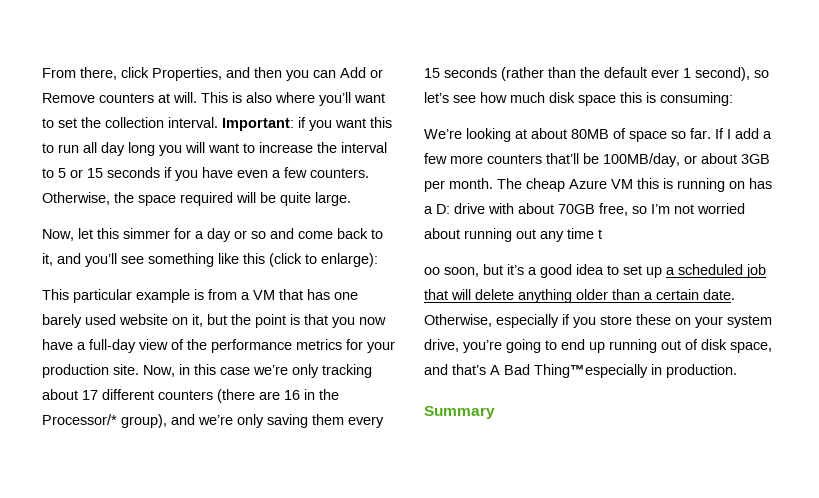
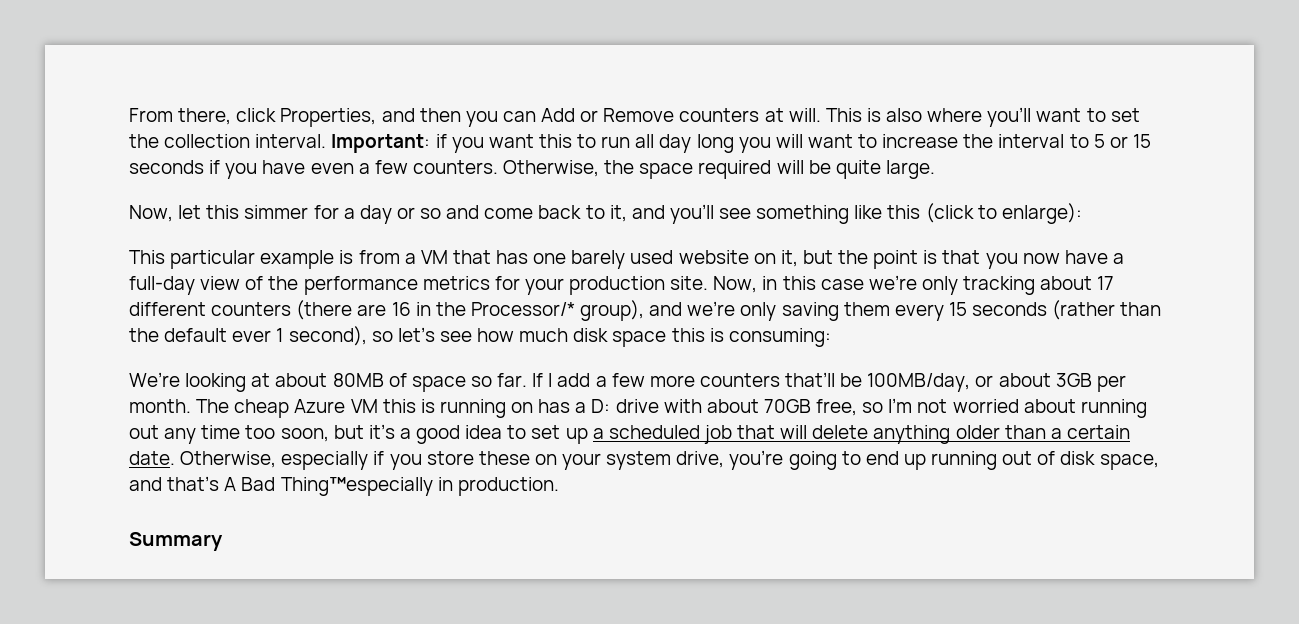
[598,229,602,239] [424,267,440,275] t // oo -> [245,425,276,439] too

